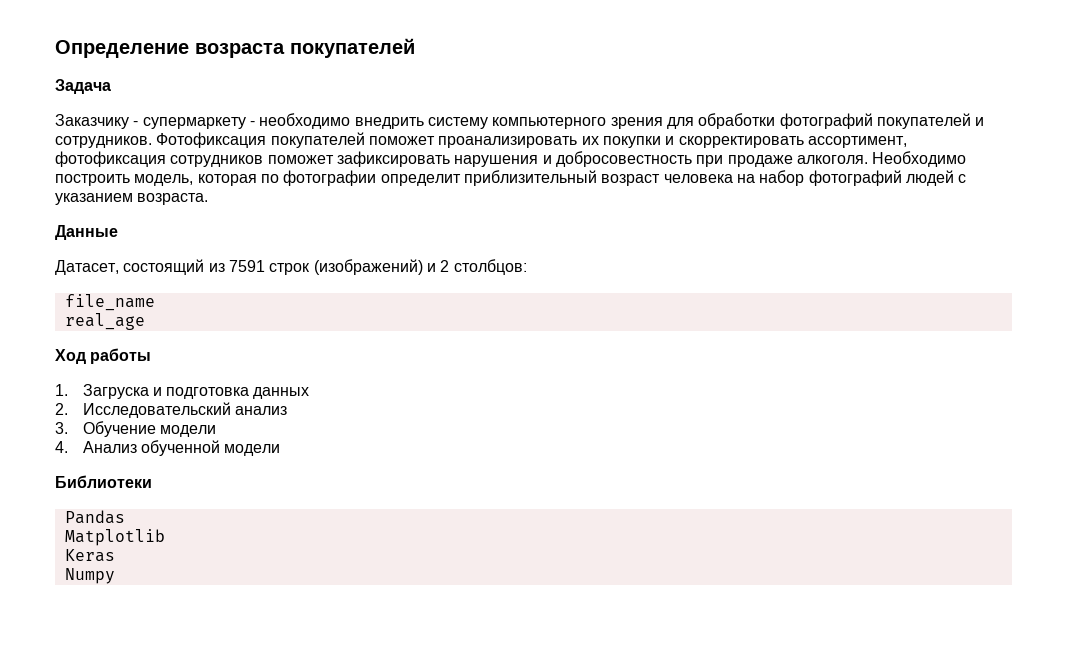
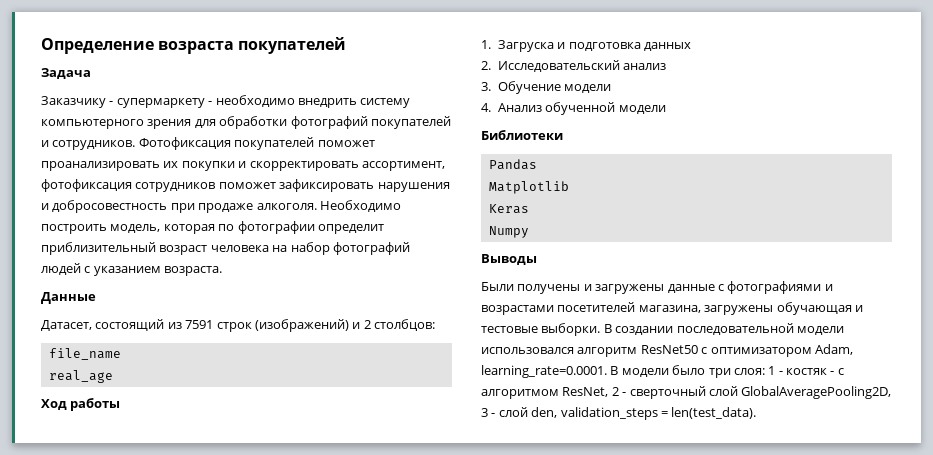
(115, 576) none -> [481,254,537,265] [481,281,833,294] [481,302,863,315] [481,323,844,336] [481,344,853,357] [481,365,844,378] [481,386,892,399] [481,407,757,420] // Выводы // Были получены и загружены данные с фотографиями и возрастами посетителей магазина, загружены обучающая и тестовые выборки. В создании последовательной модели использовался алгоритм ResNet50 с оптимизатором Adam, learning_rate=0.0001. В модели было три слоя: 1 - костяк - с алгоритмом ResNet, 2 - сверточный слой GlobalAveragePooling2D, 3 - слой den, validation_steps = len(test_data).

